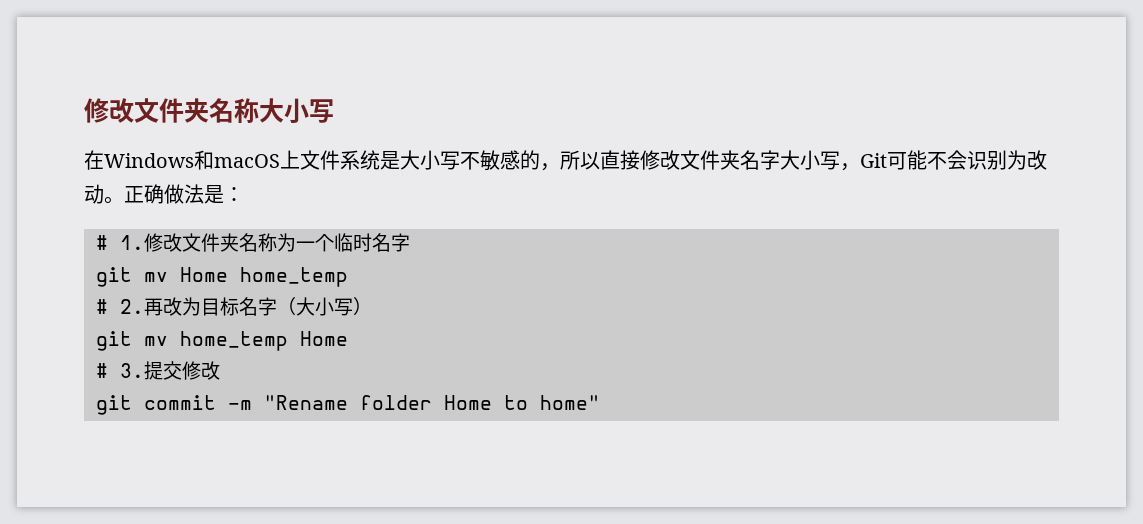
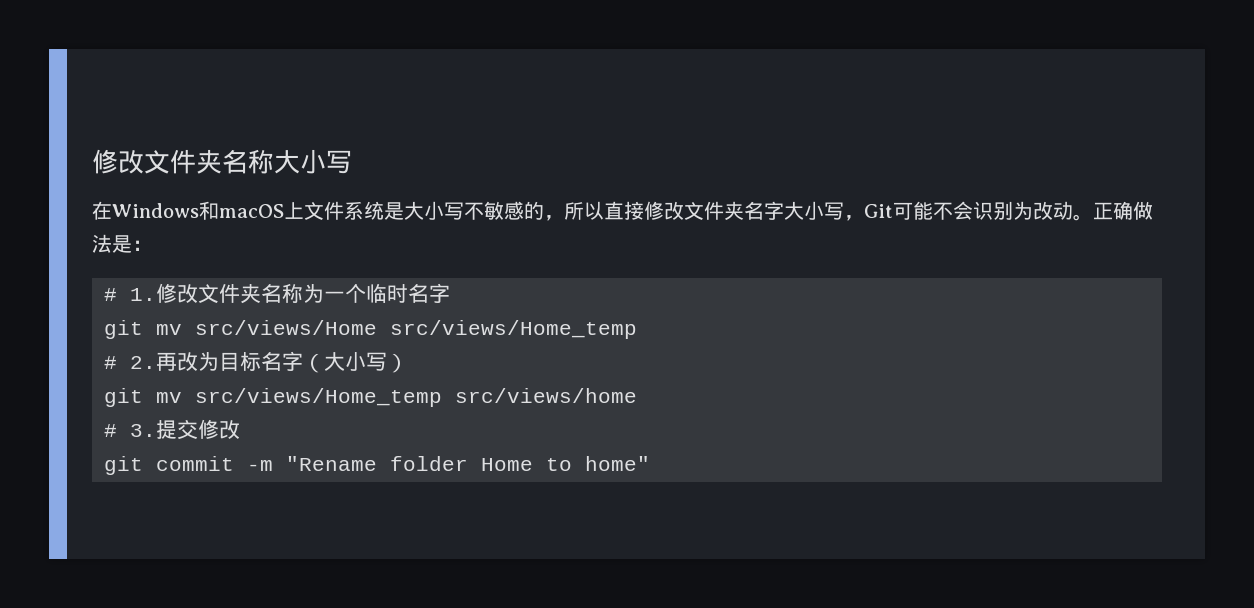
[180,267,348,287] Home home_temp -> [195,320,637,339] src/views/Home src/views/Home_temp
[180,331,348,351] home_temp Home -> [195,388,637,407] src/views/Home_temp src/views/home

